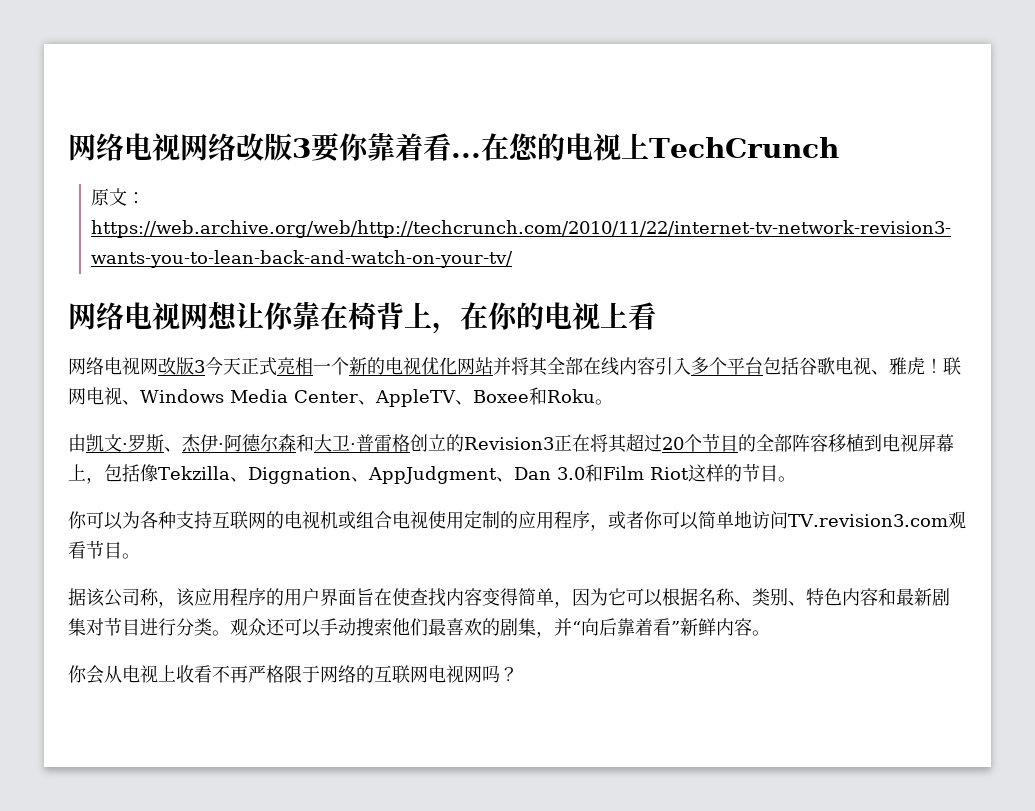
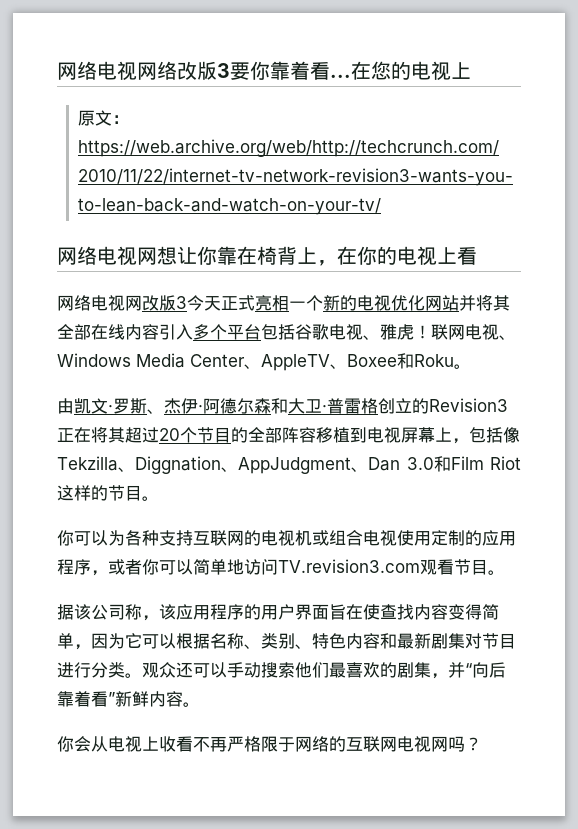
[649,137,839,158] TechCrunch -> (471, 70) none

